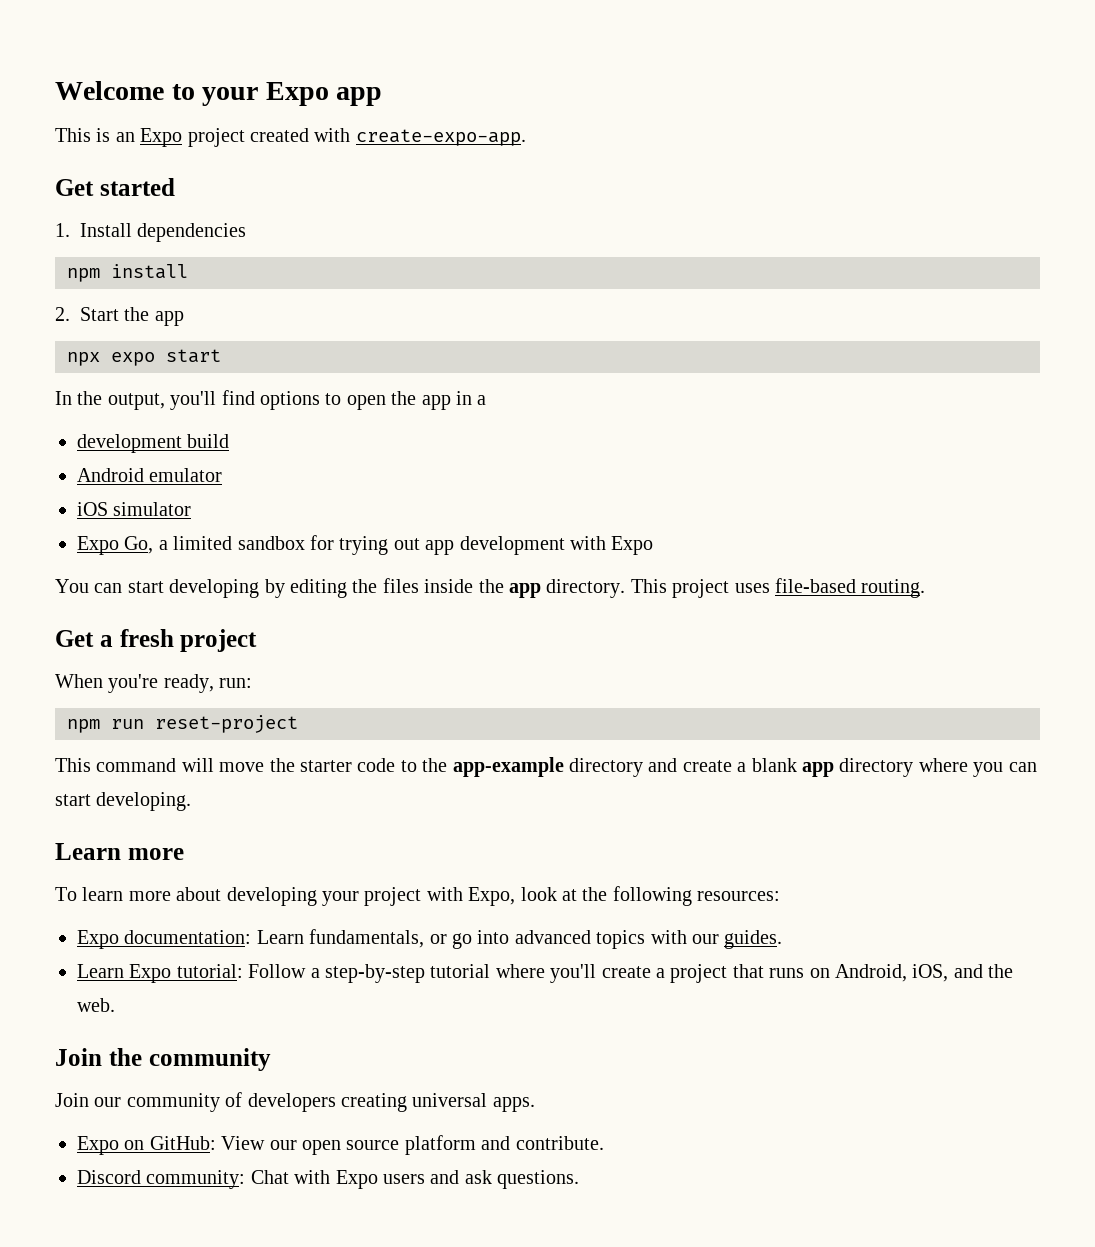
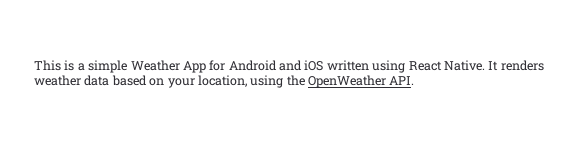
[55,81,383,106] [55,128,526,147] [55,178,175,196] [55,223,247,242] [67,264,188,282] [55,307,184,326] [67,349,221,366] [55,390,487,410] [77,434,230,453] [77,468,223,482] [77,502,192,516] [77,535,654,555] [55,578,926,598] [55,629,258,652] [55,674,253,693] [67,715,298,733] [55,757,1037,777] [55,792,192,811] [55,843,184,860] [55,886,781,906] [77,929,783,949] [77,964,1014,983] [77,998,115,1012] [55,1048,271,1071] [55,1092,535,1112] [77,1135,604,1155] [77,1170,580,1189] Welcome to your Expo app // This is an Expo project created with create-expo-app. // Get started // 1. Install dependencies // npm install // 2. Start the app // npx expo start // In the output, you'll find options to open the app in a // development build // Android emulator // iOS simulator // Expo Go, a limited sandbox for trying out app development with Expo // You can start developing by editing the files inside the app directory. This project uses file-based routing. // Get a fresh project // When you're ready, run: // npm run reset-project // This command will move the starter code to the app-example directory and create a blank app directory where you can start developing. // Learn more // To learn more about developing your project with Expo, look at the following resources: // Expo documentation: Learn fundamentals, or go into advanced topics with our guides. // Learn Expo tutorial: Follow a step-by-step tutorial where you'll create a project that runs on Android, iOS, and the web. // Join the community // Join our community of developers creating universal apps. // Expo on GitHub: View our open source platform and contribute. // Discord community: Chat with Expo users and ask questions. -> [34,60,544,73] [34,75,415,88] This is a simple Weather App for Android and iOS written using React Native. It renders weather data based on your location, using the OpenWeather API.

